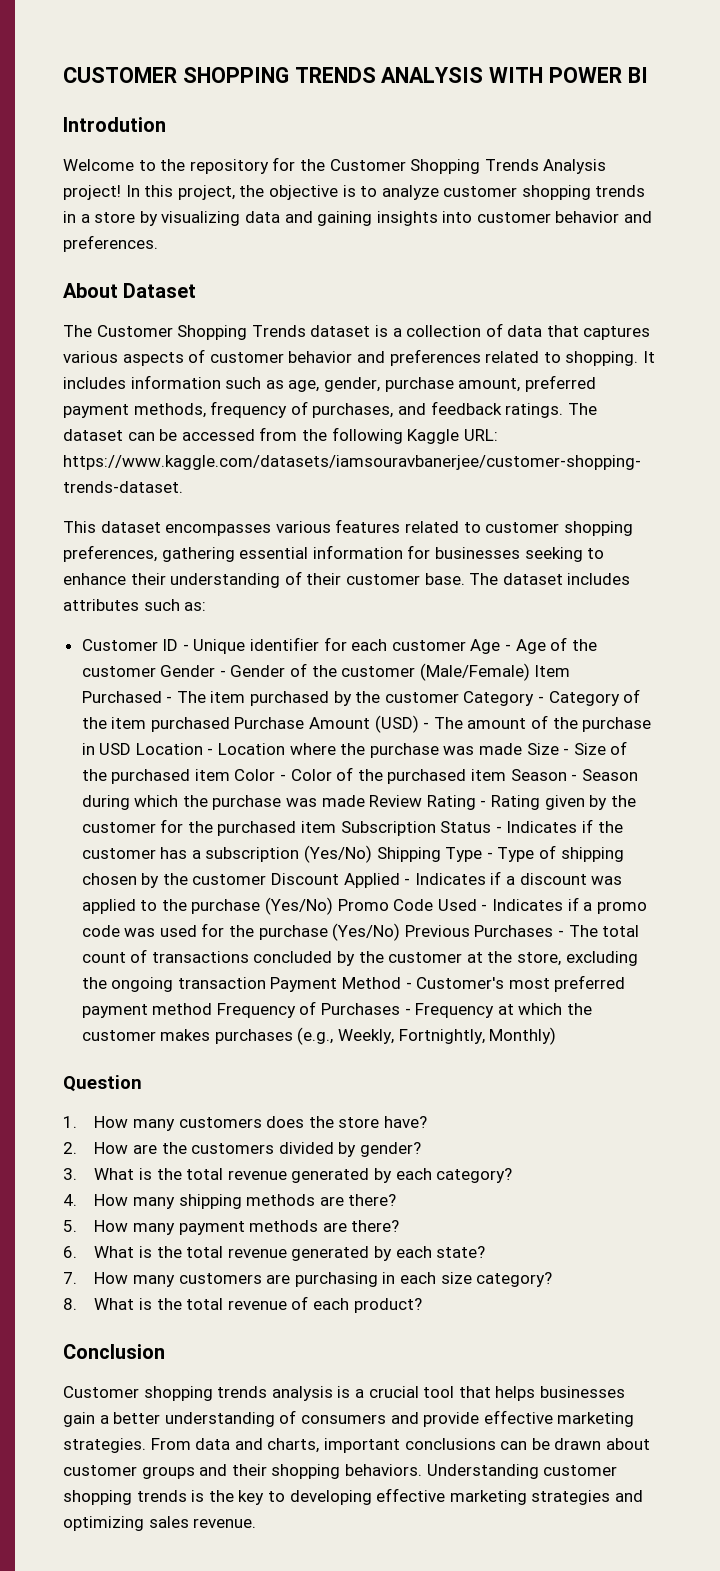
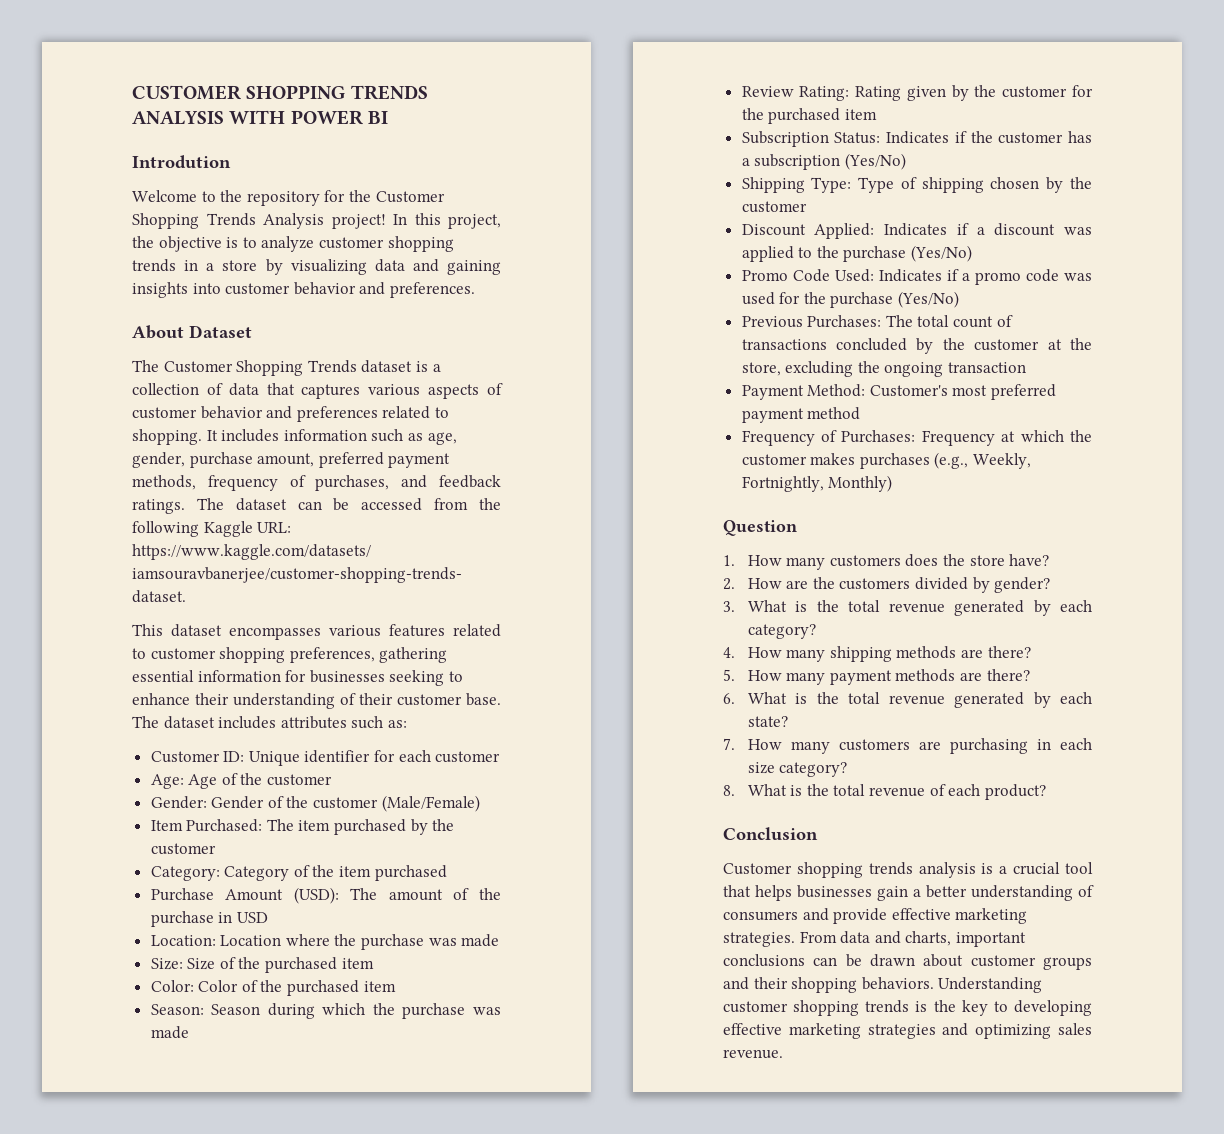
[162,639,189,651] ID - -> [223,751,245,762] ID:
[470,639,512,654] Age - -> [150,774,184,789] // Age:
[160,665,226,677] Gender - -> [150,796,207,809] // Gender:
[534,665,571,677] [81,691,173,703] Item Purchased - -> [150,819,263,832] // Item Purchased:
[463,691,545,706] Category - -> [150,866,220,881] // Category:
(230, 724) none -> (447, 873) //
[374,715,430,733] (USD) - -> [293,887,339,904] (USD):
[135,743,214,755] Location - -> [150,935,216,946] // Location:
[526,743,570,755] Size - -> [150,958,183,970] // Size:
[234,769,287,781] Color - -> [150,980,194,992] // Color:
[510,769,578,781] Season - -> [150,1004,204,1015] // Season:
[369,795,487,810] Review Rating - -> [741,86,850,101] // Review Rating:
[340,821,502,836] Subscription Status - -> [741,131,881,147] // Subscription Status:
[376,847,493,862] Shipping Type - -> [741,177,852,193] // Shipping Type:
[271,873,411,888] Discount Applied - -> [741,223,875,239] // Discount Applied:
(334, 906) none -> (973, 253) //
[437,899,488,911] Used - -> [834,269,874,282] Used:
[404,925,565,937] Previous Purchases - -> [741,315,882,328] // Previous Purchases:
[270,977,412,992] Payment Method - -> [741,384,866,400] // Payment Method:
(213, 1009) none -> (861, 413) //
[321,1003,411,1015] Purchases - -> [841,430,916,443] Purchases:

